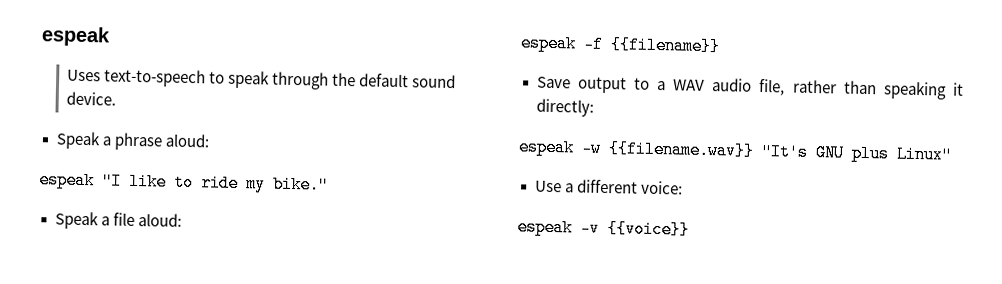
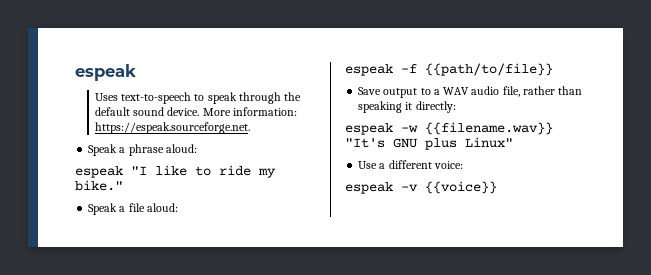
(116, 98) none -> [202,107,297,116] [94,122,250,134] More information: https://espeak.sourceforge.net.
[610,36,721,56] {{filename}} -> [425,63,553,76] {{path/to/file}}

